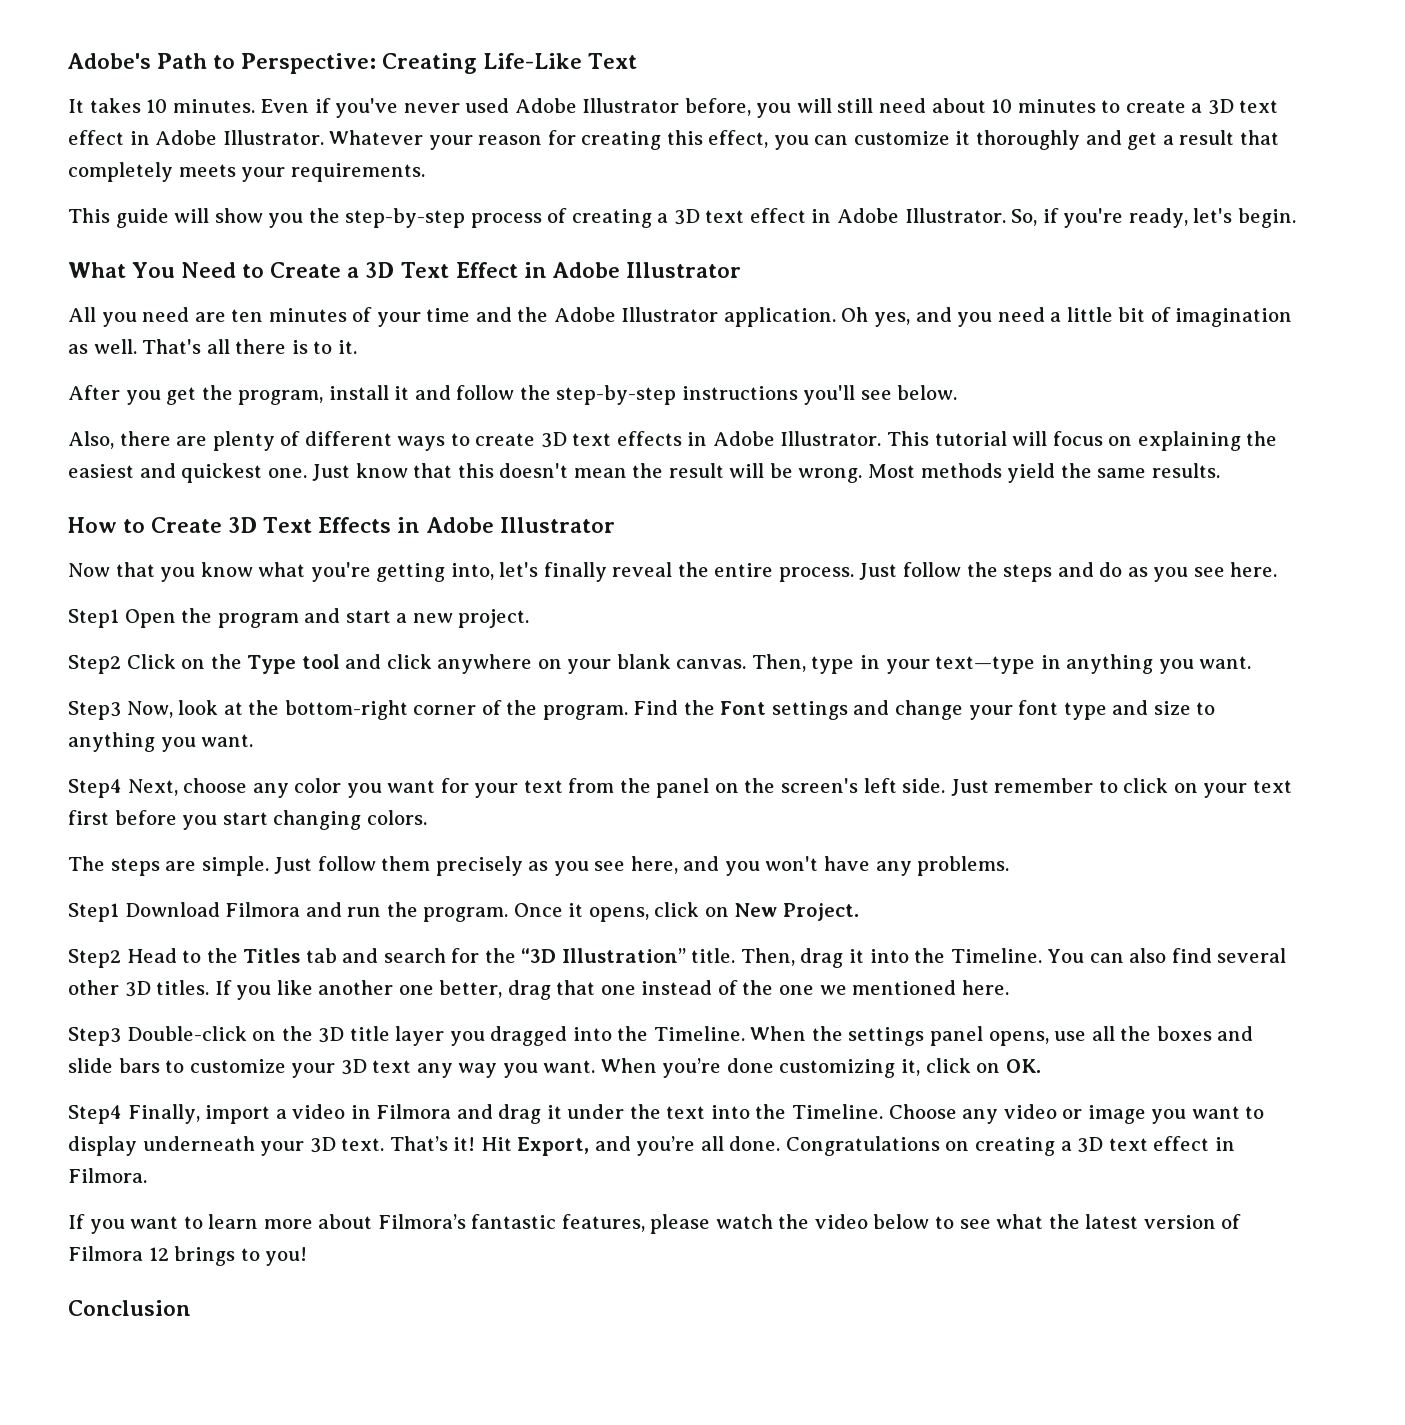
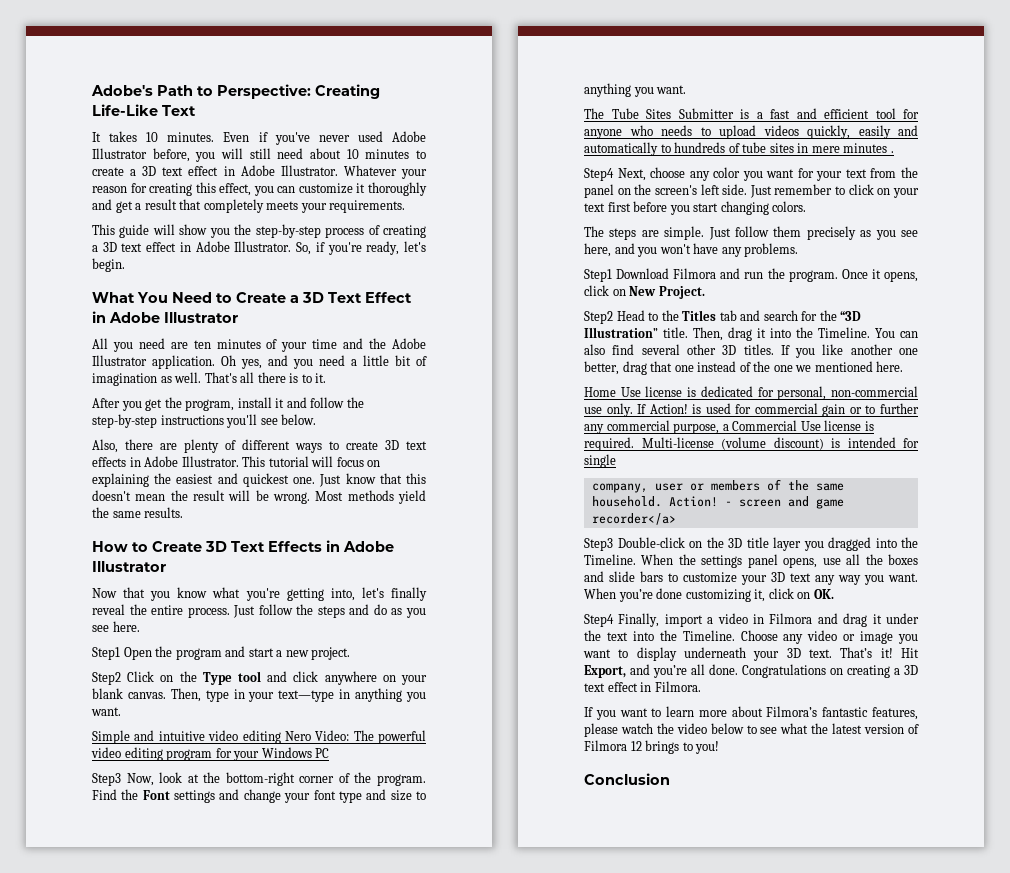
(1252, 662) none -> [92,730,426,744] [91,747,330,761] // Simple and intuitive video editing Nero Video: The powerful video editing program for your Windows PC
(254, 740) none -> [584,108,919,119] [584,125,918,139] [584,142,894,156] // The Tube Sites Submitter is a fast and efficient tool for anyone who needs to upload videos quickly, easily and automatically to hundreds of tube sites in mere minutes .
(1009, 987) none -> [584,386,918,400] [584,403,919,417] [584,420,874,434] [584,437,919,451] [584,454,616,468] [591,479,844,493] [591,496,844,509] [591,513,676,525] // Home Use license is dedicated for personal, non-commercial use only. If Action! is used for commercial gain or to further any commercial purpose, a Commercial Use license is required. Multi-license (volume discount) is intended for single // company, user or members of the same household. Action! - screen and game recorder</a>

